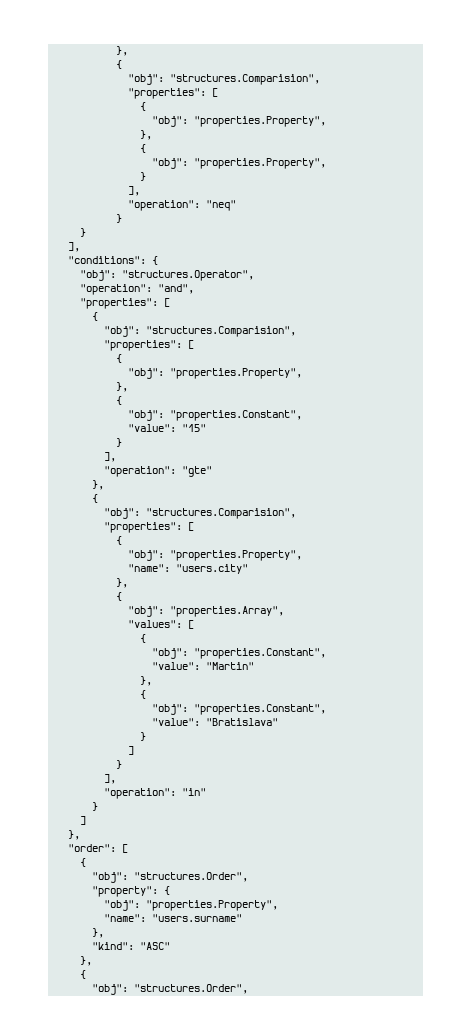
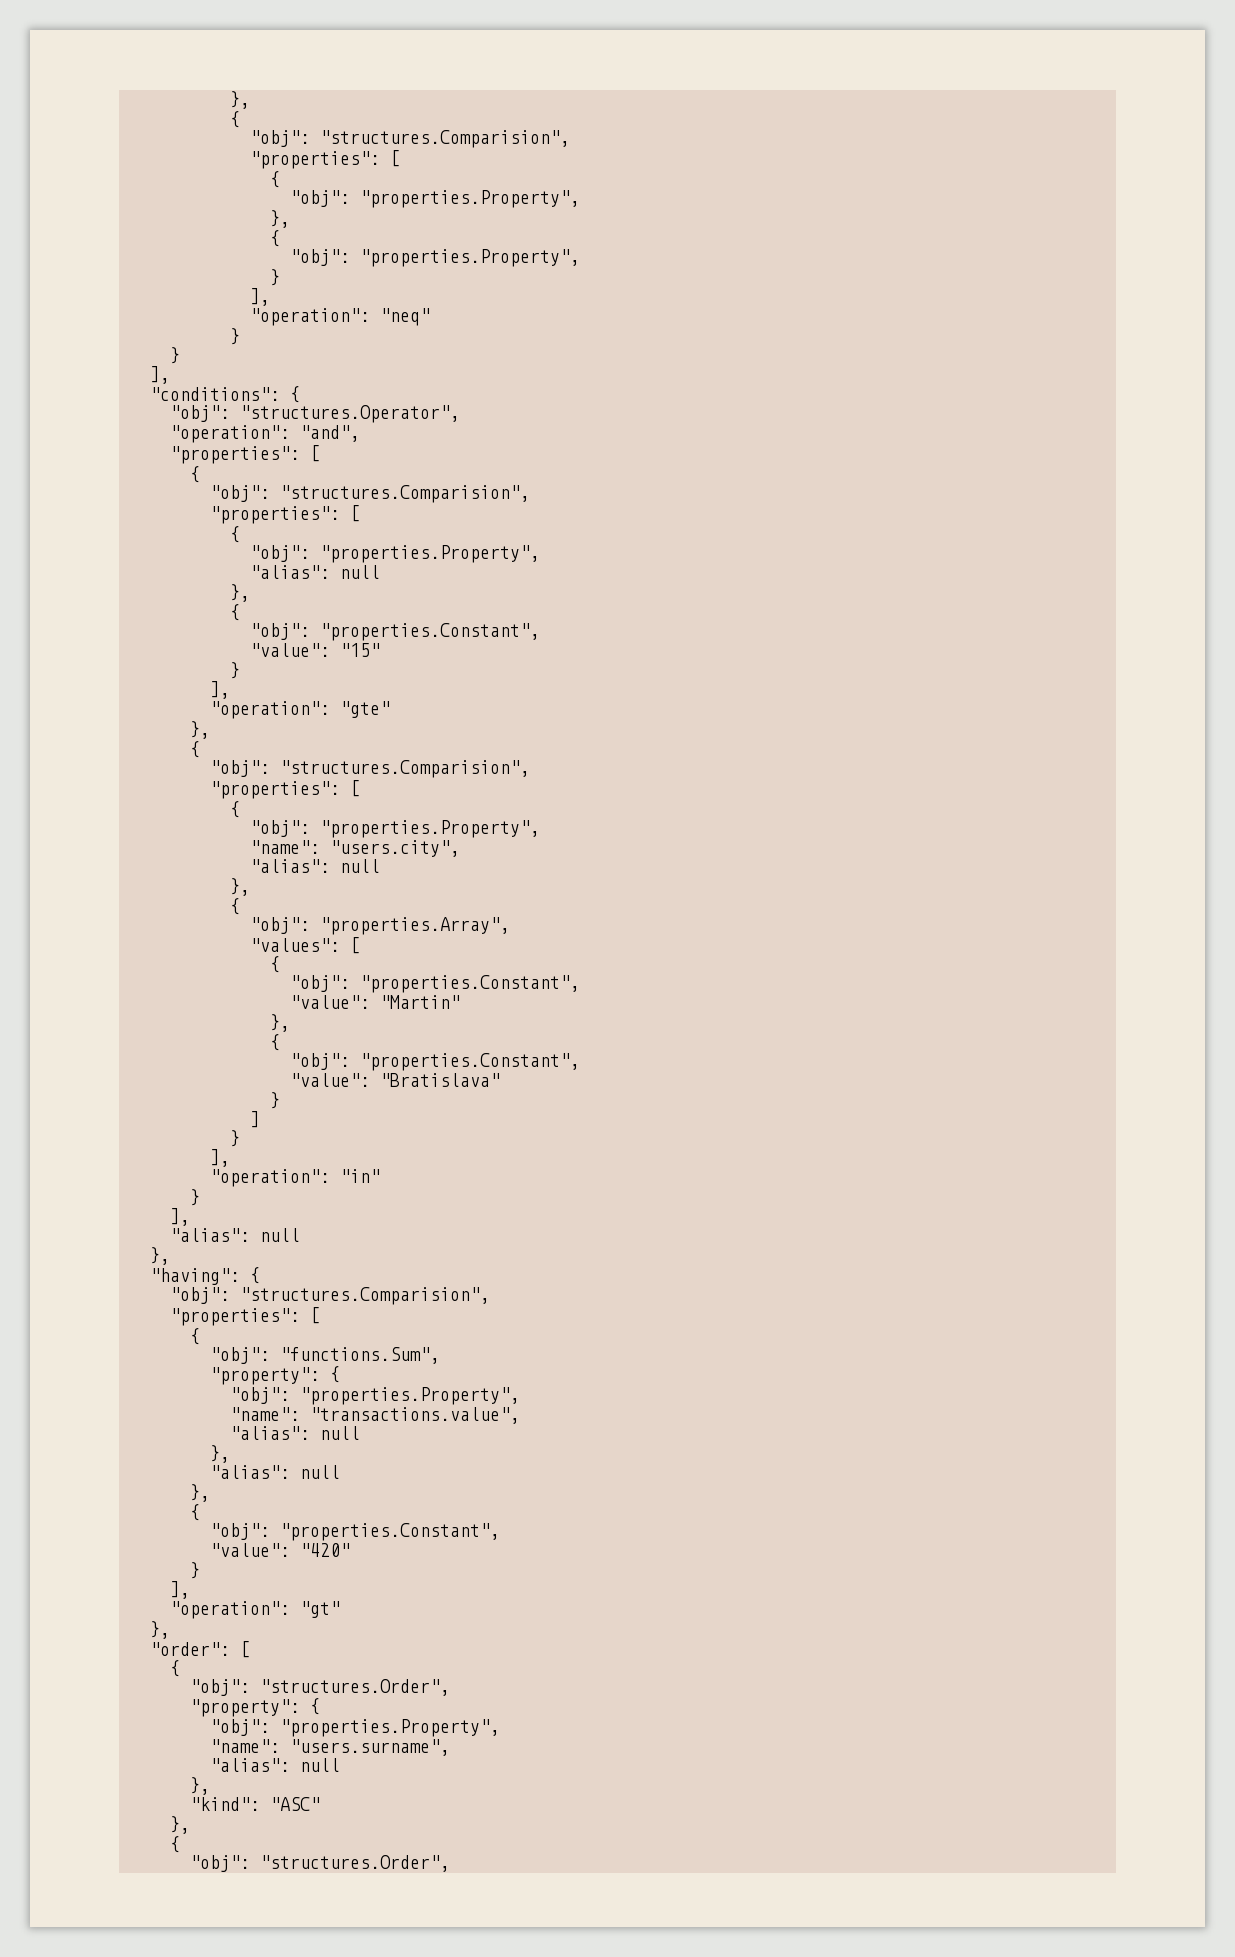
(302, 373) none -> [249,565,380,579] // "alias": null
[175,564,248,574] "users.city" -> [329,840,460,857] [249,859,380,873] "users.city", // "alias": null
[79,816,86,825] ] -> [169,1208,190,1226] [169,1228,300,1242] [149,1247,170,1265] [149,1267,260,1285] [169,1287,490,1305] [169,1307,320,1326] [189,1328,200,1345] [209,1347,440,1364] [209,1366,340,1385] [229,1387,520,1405] [229,1407,520,1424] [229,1426,360,1440] [209,1445,230,1463] [209,1465,340,1479] [189,1484,210,1502] [189,1504,200,1521] [209,1523,500,1541] [209,1543,350,1557] [189,1562,200,1579] [169,1581,190,1599] [169,1601,340,1619] ], // "alias": null // }, // "having": { // "obj": "structures.Comparision", // "properties": [ // { // "obj": "functions.Sum", // "property": { // "obj": "properties.Property", // "name": "transactions.value", // "alias": null // }, // "alias": null // }, // { // "obj": "properties.Constant", // "value": "420" // } // ], // "operation": "gt"
[151,914,242,922] "users.surname" -> [289,1739,450,1756] [209,1758,340,1772] "users.surname", // "alias": null

